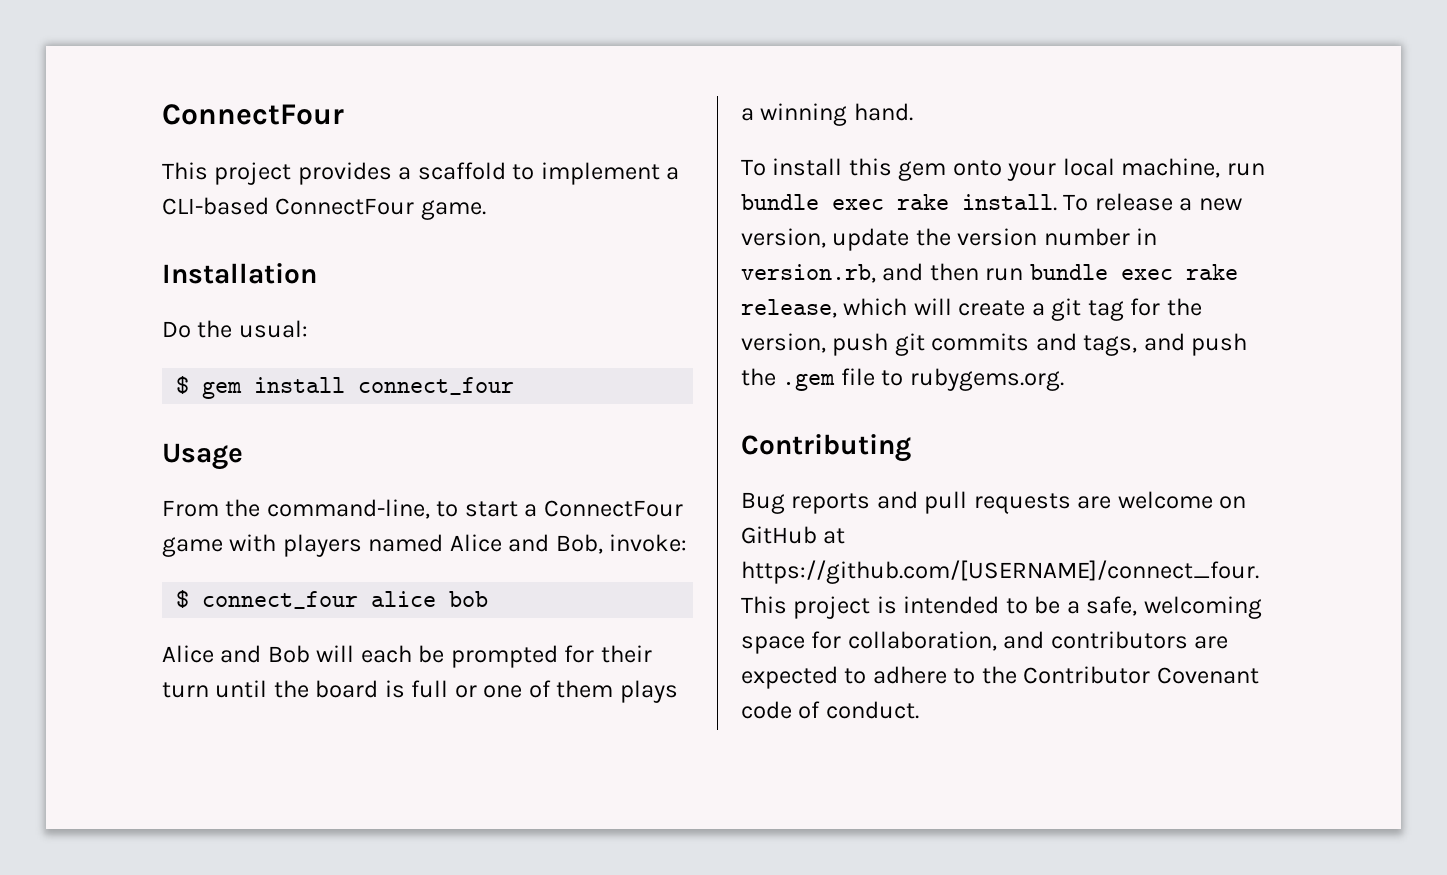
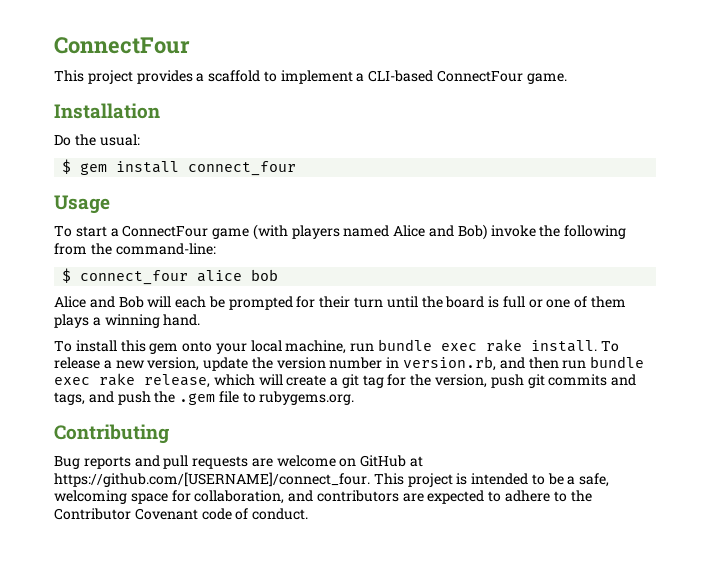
[162,499,459,519] From the command-line, to -> [54,226,72,237] To
[229,534,277,552] with -> [252,224,288,240] (with
[555,534,688,554] Bob, invoke: -> [457,224,627,240] [54,243,216,255] Bob) invoke the following from the command-line:

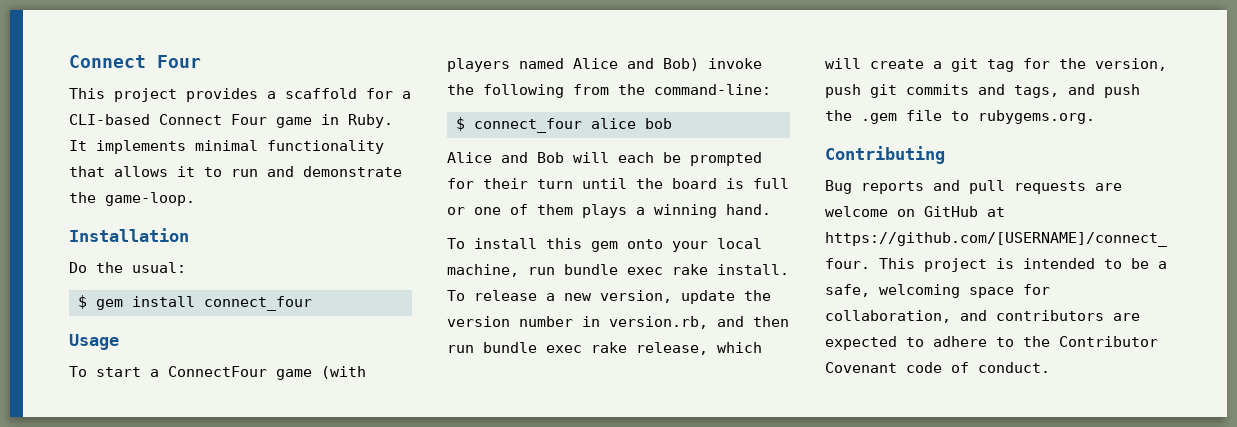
[54,37,190,54] ConnectFour -> [69,55,201,68] Connect Four
[263,70,567,84] to implement a CLI-based ConnectFour game. -> [366,88,411,99] [69,114,393,128] [69,140,384,154] [69,166,402,177] [69,192,195,206] for a CLI-based Connect Four game in Ruby. It implements minimal functionality that allows it to run and demonstrate the game-loop.

